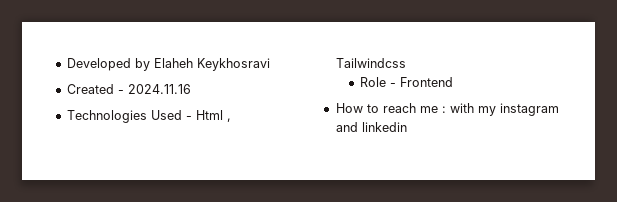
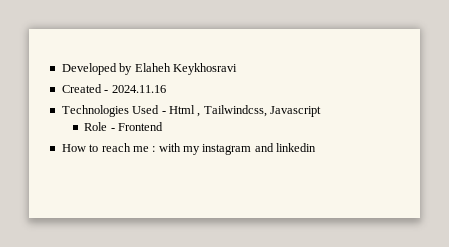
[335,58,406,68] Tailwindcss -> [203,105,321,117] Tailwindcss, Javascript

